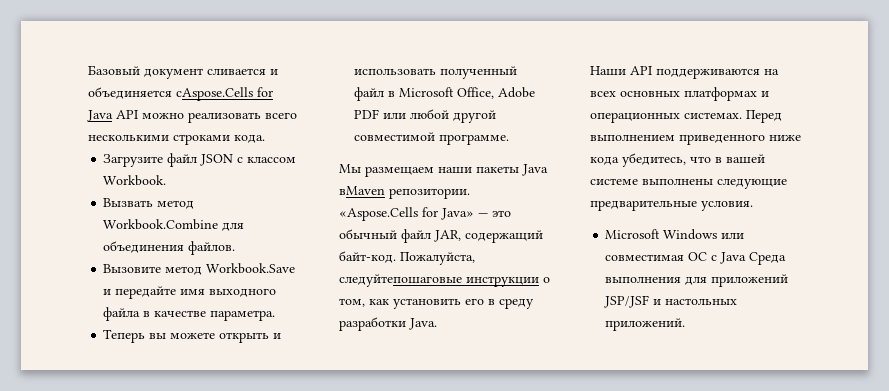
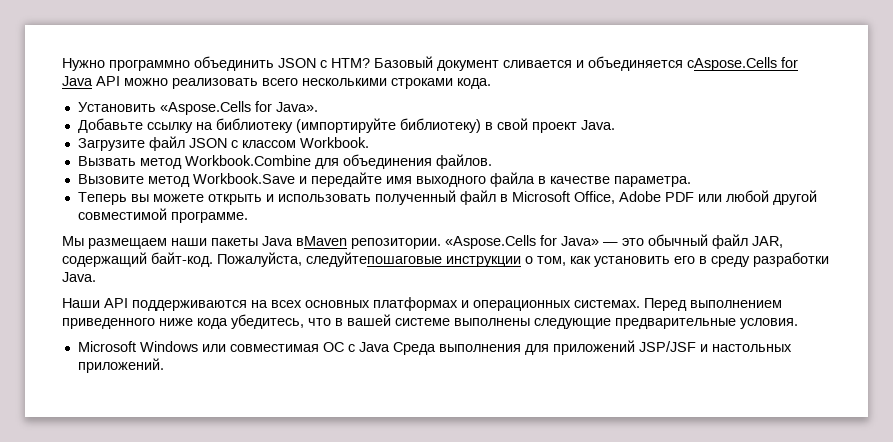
(88, 70) none -> [62,56,370,71] Нужно программно объединить JSON с HTM?
(265, 139) none -> [77,101,318,115] [77,118,615,133] // Установить «Aspose.Cells for Java». // Добавьте ссылку на библиотеку (импортируйте библиотеку) в свой проект Java.

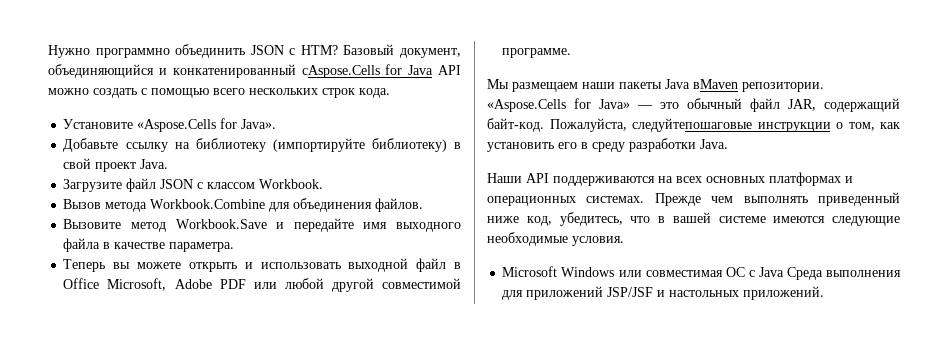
[437,56,683,71] документ сливается и объединяется -> [400,48,461,58] [48,64,296,78] документ, объединяющийся и конкатенированный
[172,78,453,89] реализовать всего несколькими строками -> [93,88,355,98] создать с помощью всего нескольких строк
[77,102,156,112] Установить -> [63,119,134,129] Установите
[77,156,182,169] Вызвать метод -> [63,199,148,212] Вызов метода
[374,190,456,205] полученный -> [348,258,409,272] выходной
[511,191,615,204] Microsoft Office, -> [63,278,167,291] Office Microsoft,
[644,298,782,311] [62,318,228,329] Перед выполнением приведенного ниже кода -> [654,192,900,206] [487,216,552,226] Прежде чем выполнять приведенный ниже код,
[454,318,736,329] выполнены следующие предварительные -> [773,216,900,226] [487,232,568,246] имеются следующие необходимые

